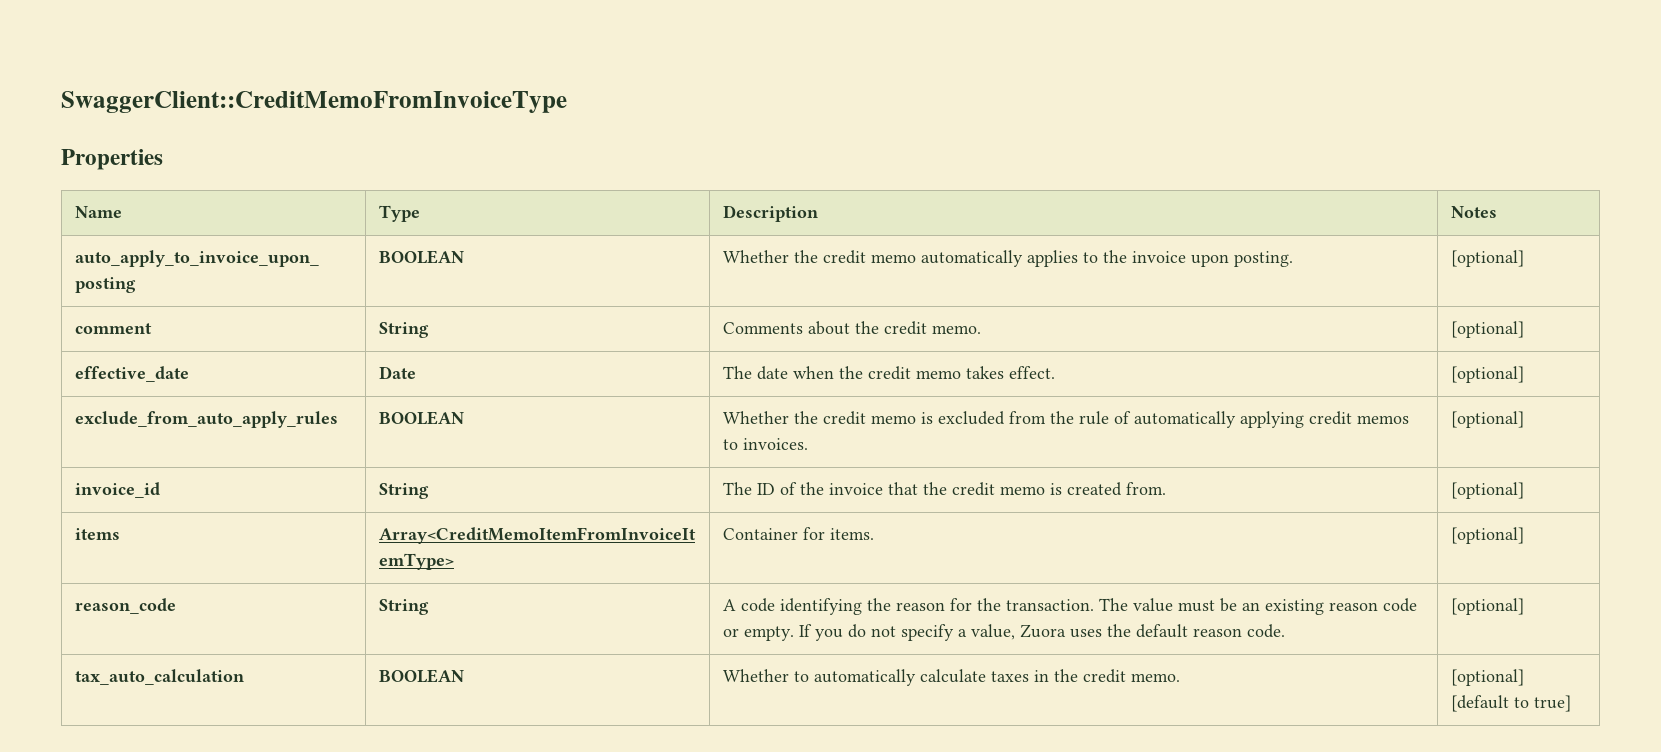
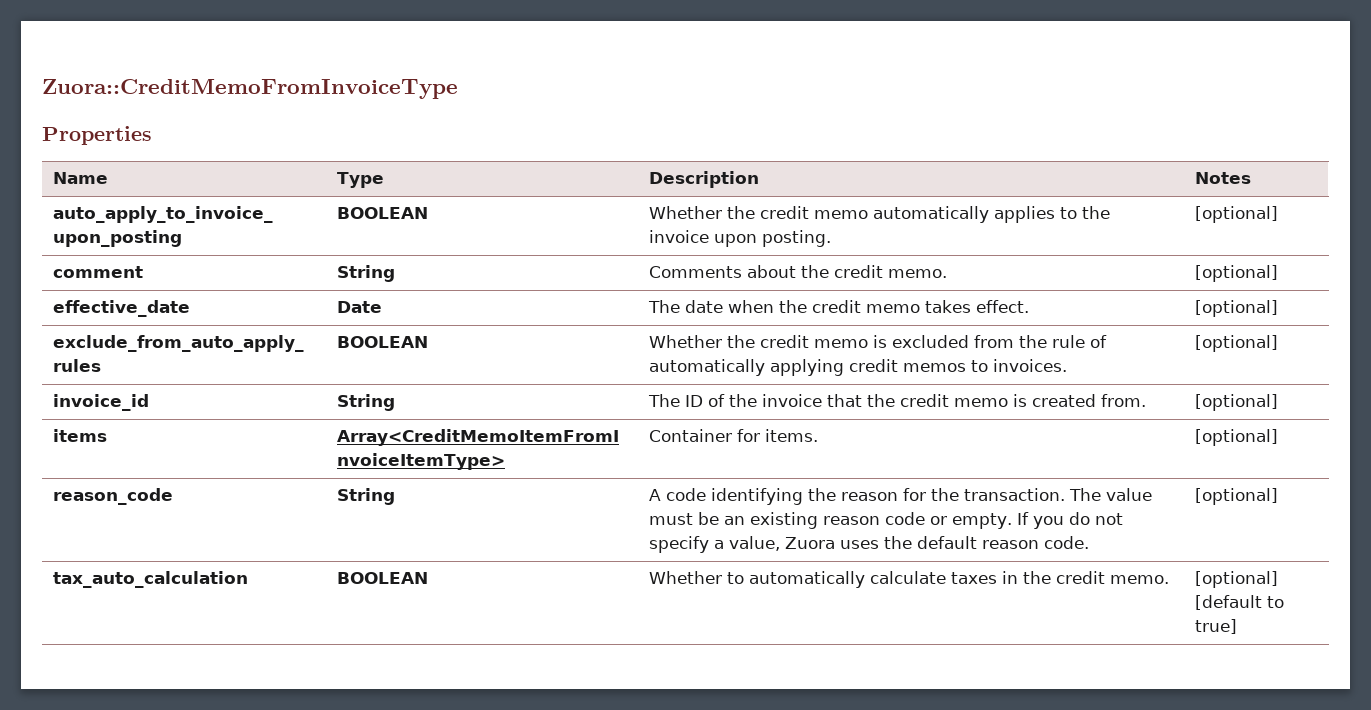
[61,91,567,113] SwaggerClient::CreditMemoFromInvoiceType -> [42,79,458,99] Zuora::CreditMemoFromInvoiceType

